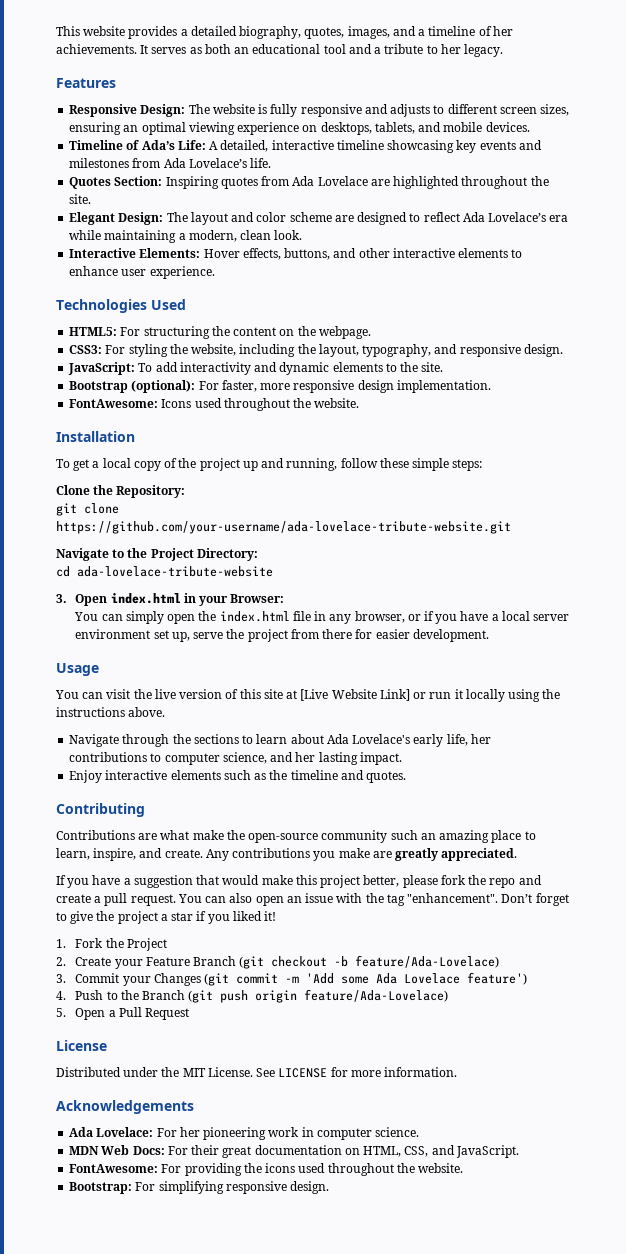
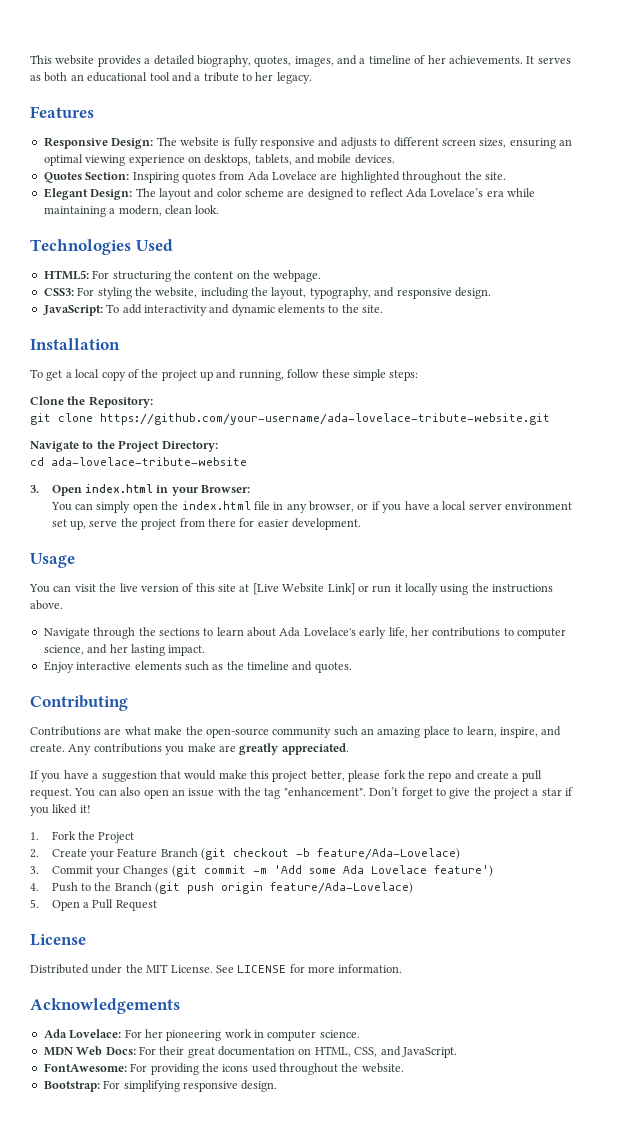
[69,140,542,153] [69,158,272,168] // Timeline of Ada’s Life: A detailed, interactive timeline showcasing key events and milestones from Ada Lovelace’s life. -> (395, 159) none
[69,248,523,260] [69,266,215,279] // Interactive Elements: Hover effects, buttons, and other interactive elements to enhance user experience. -> (220, 209) none
[69,380,491,393] [69,398,360,411] // Bootstrap (optional): For faster, more responsive design implementation. // FontAwesome: Icons used throughout the website. -> (384, 309) none

